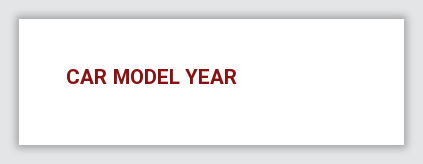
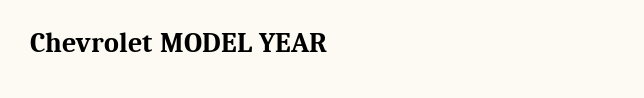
[66,69,107,84] CAR -> [30,32,153,52] Chevrolet

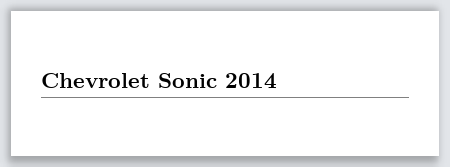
[159,33,328,52] MODEL YEAR -> [158,73,277,89] Sonic 2014

